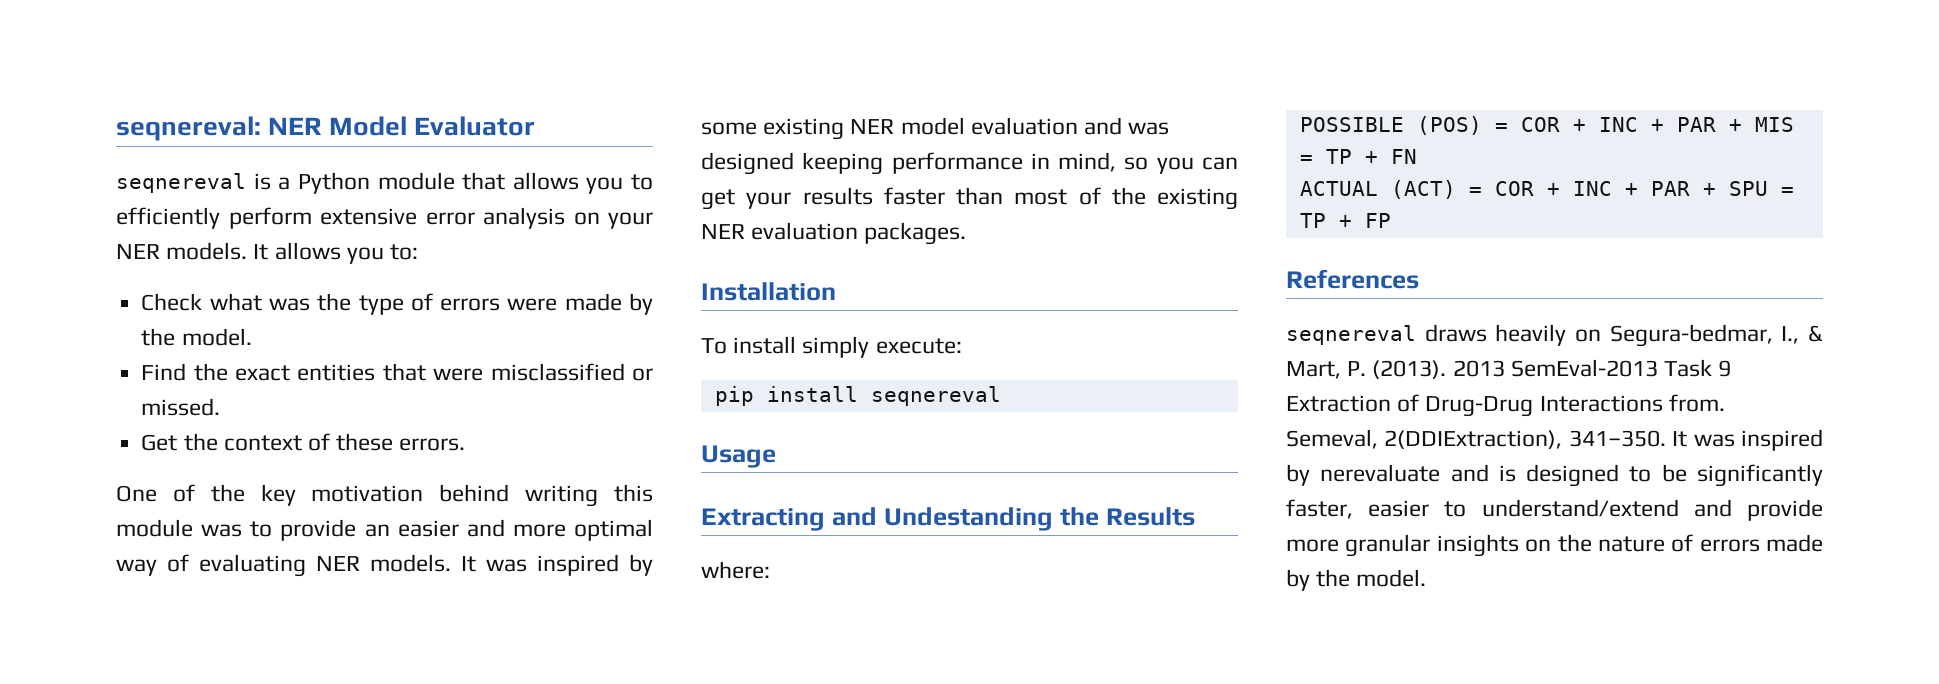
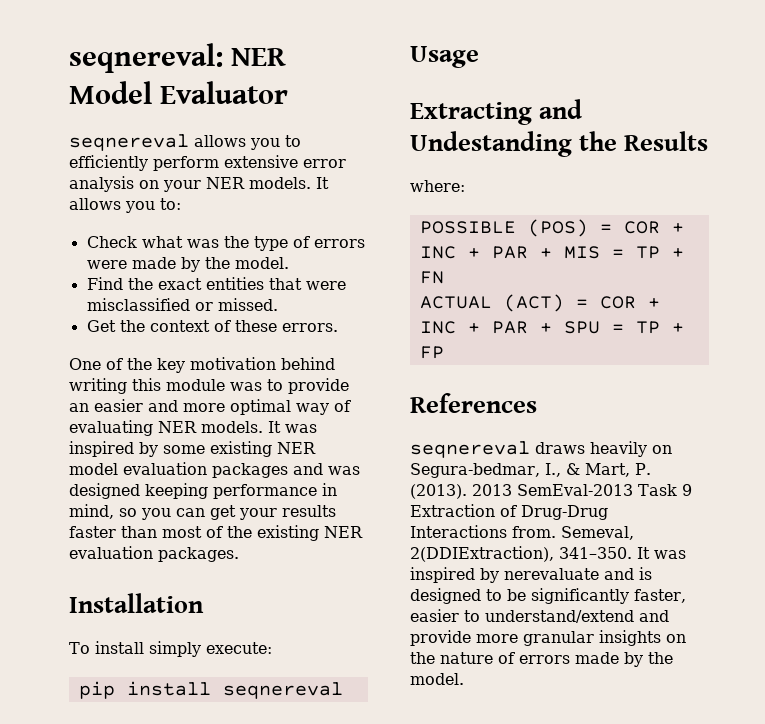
[253,172,506,194] is a Python module that -> (189, 142) none
(1078, 126) none -> [212,463,288,478] packages

